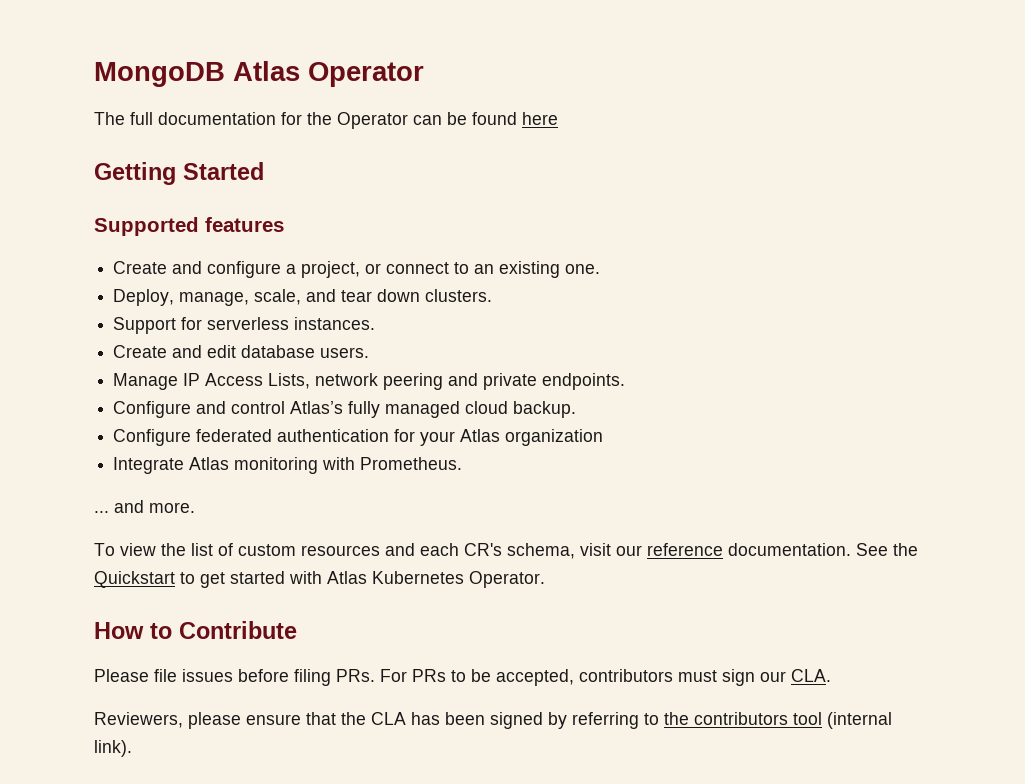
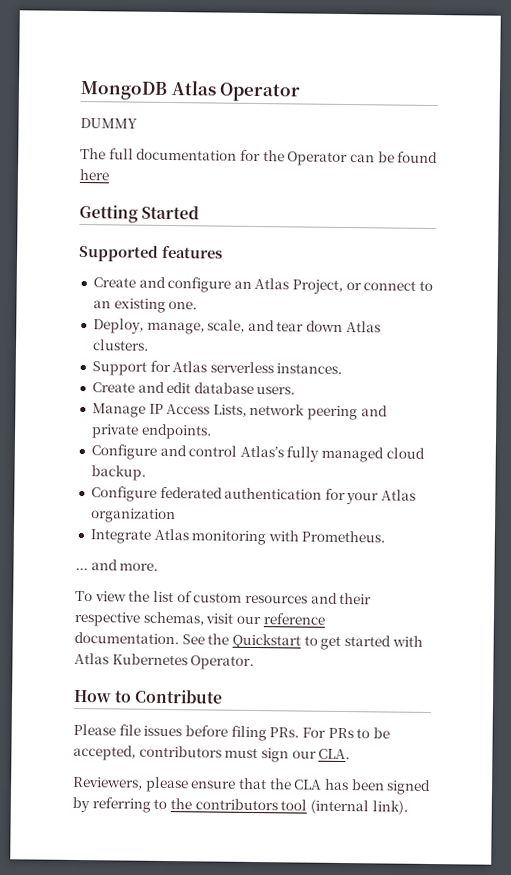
(424, 74) none -> [80,117,138,129] // DUMMY
[286,261,361,278] a project, -> [233,277,344,294] an Atlas Project,
(421, 295) none -> [345,321,381,333] Atlas
(203, 323) none -> [172,361,208,373] Atlas
[420,543,575,559] each CR's schema, -> [339,592,373,605] [74,611,205,627] their respective schemas,

